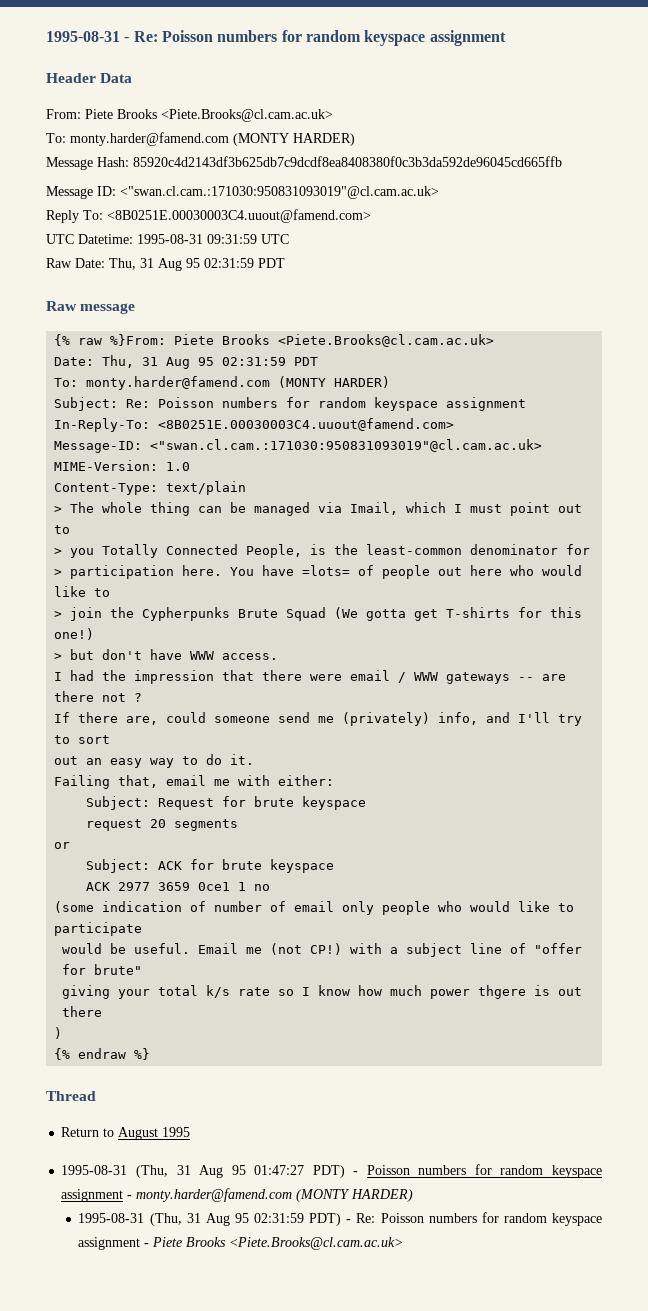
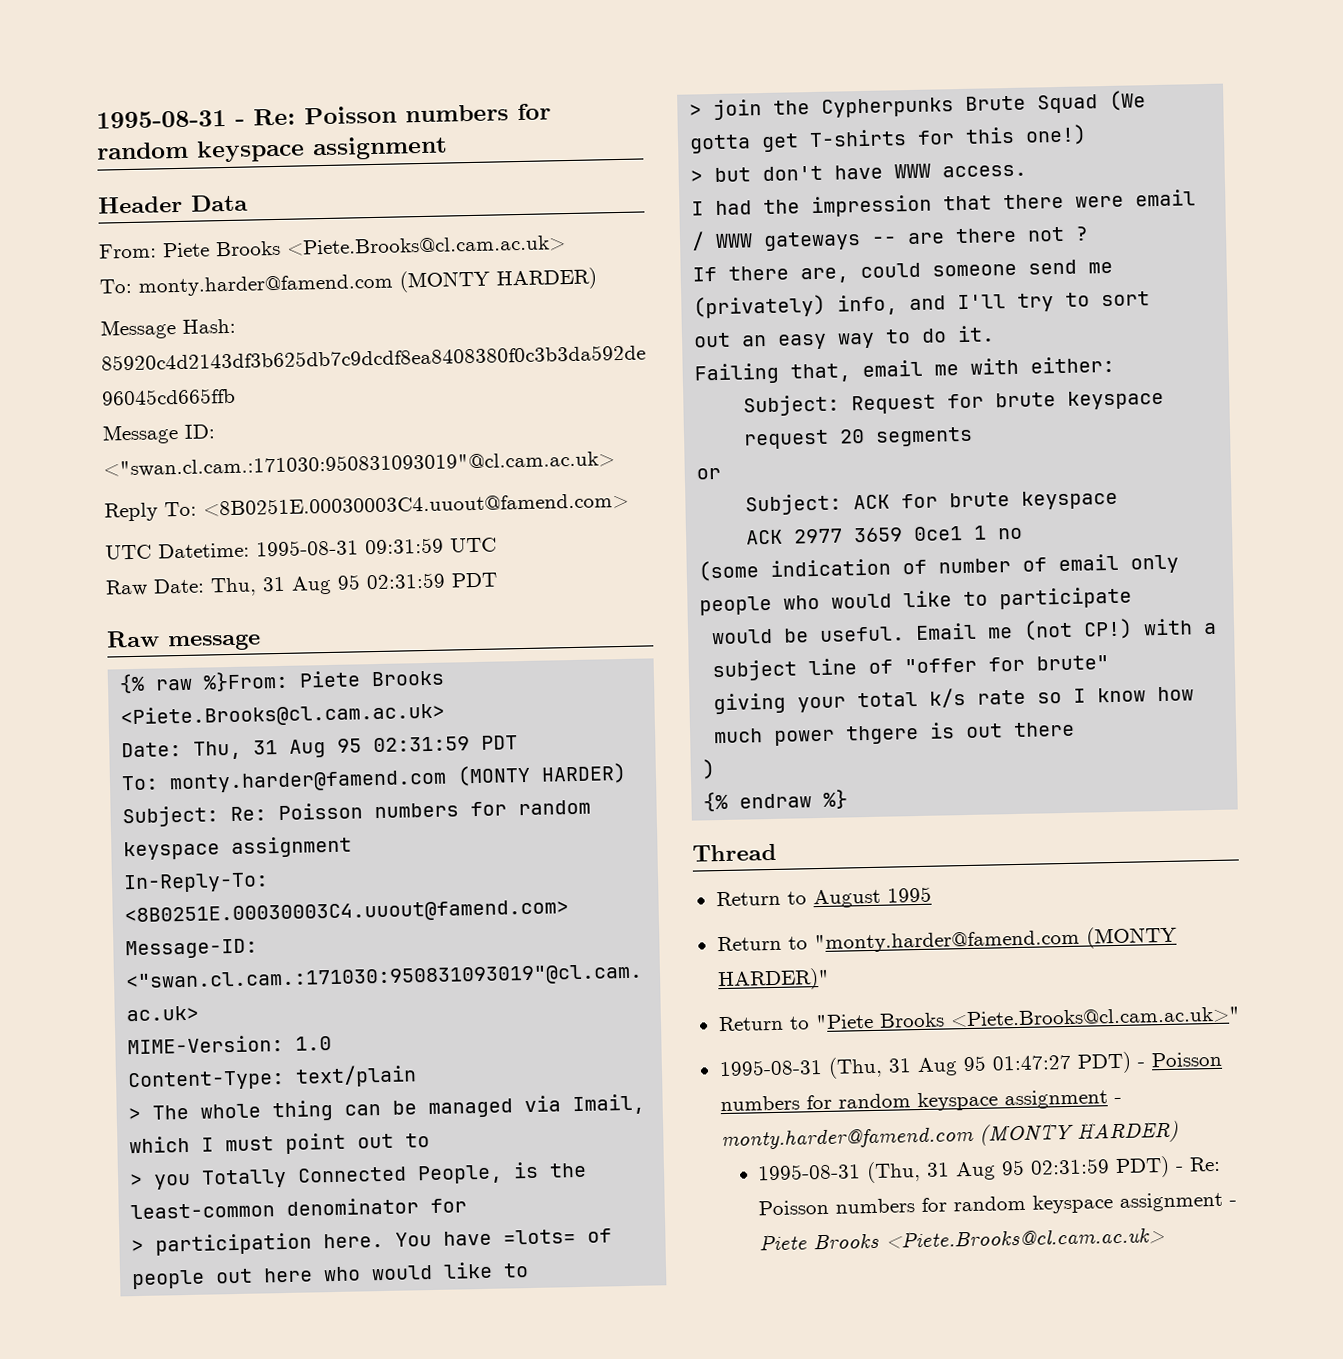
(191, 1132) none -> [716,925,1177,954] [716,967,830,992] [717,1006,1241,1032] // Return to "monty.harder@famend.com (MONTY HARDER)" // Return to "Piete Brooks <Piete.Brooks@cl.cam.ac.uk>"

